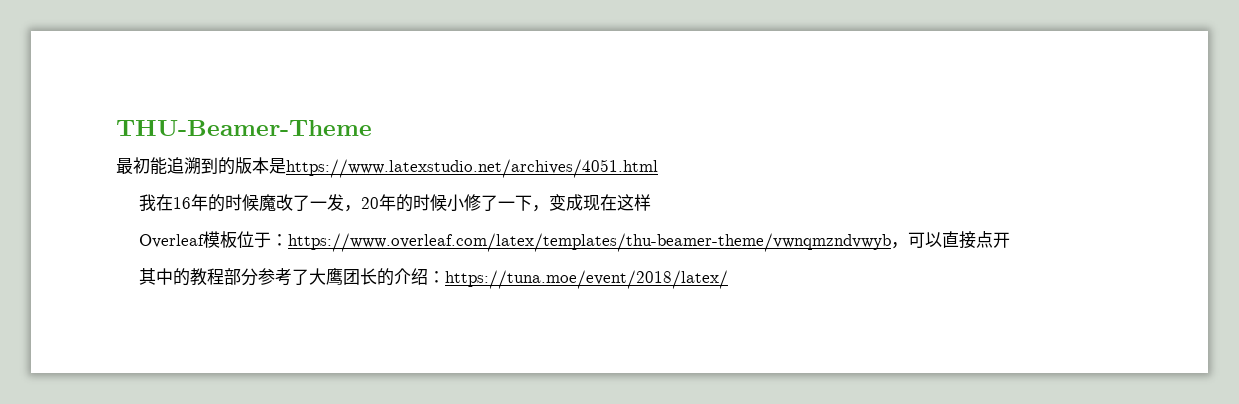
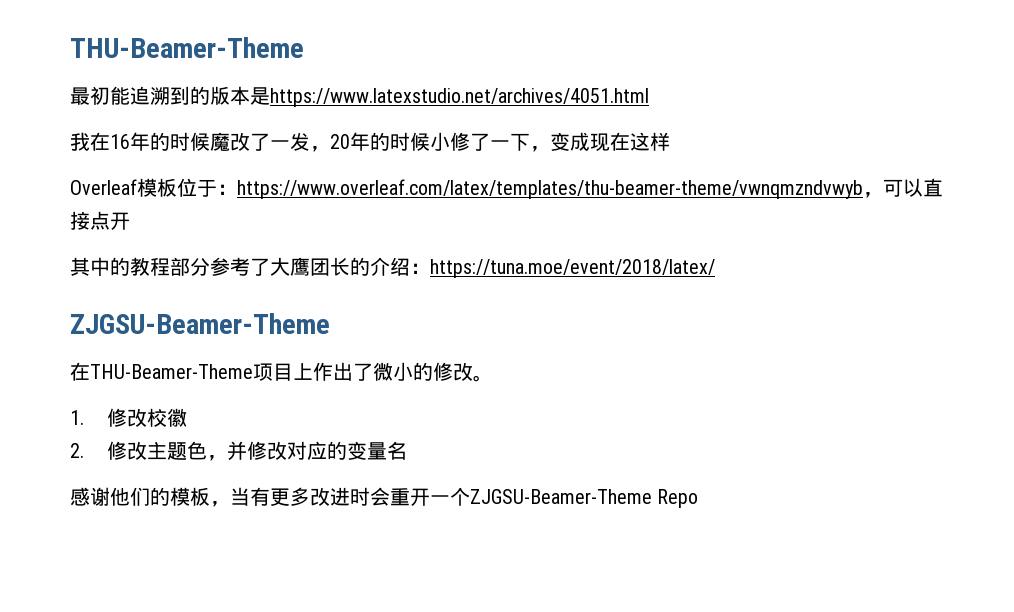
(729, 279) none -> [70,313,330,334] [70,362,493,382] [70,408,188,427] [70,441,408,461] [70,487,699,508] // ZJGSU-Beamer-Theme // 在THU-Beamer-Theme项目上作出了微小的修改。 // 1.修改校徽 // 2.修改主题色，并修改对应的变量名 // 感谢他们的模板，当有更多改进时会重开一个ZJGSU-Beamer-Theme Repo

